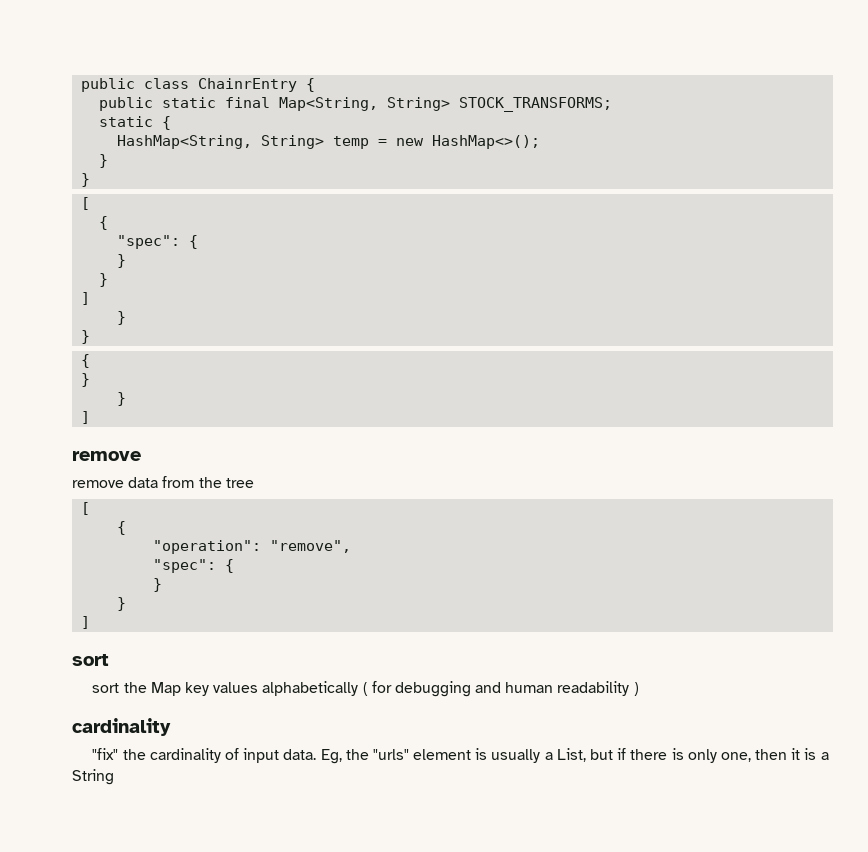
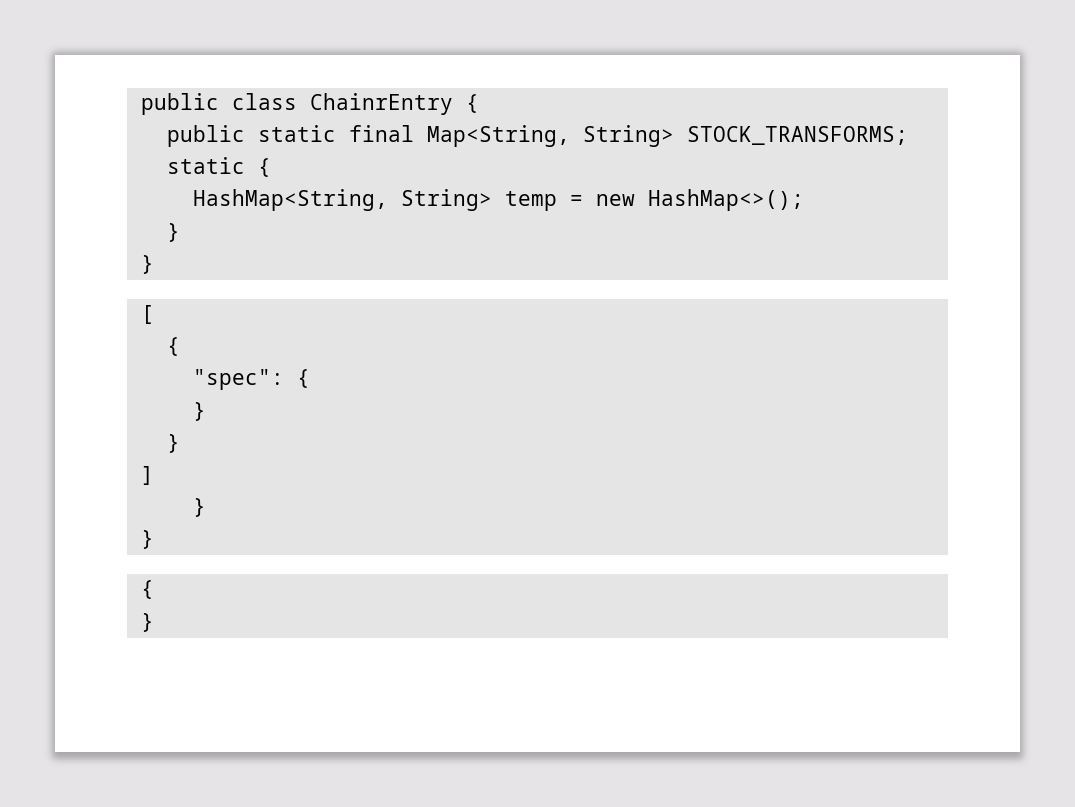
[117,392,127,406] [81,411,91,424] [72,451,141,461] [72,476,254,488] [81,502,91,515] [117,521,127,535] [153,540,352,554] [153,559,235,573] [153,578,163,592] [117,597,127,611] [81,616,91,629] [72,654,109,666] [92,681,639,697] [72,718,171,736] [92,748,829,764] [72,769,114,785] // } // ] // remove // remove data from the tree // [ // { // "operation": "remove", // "spec": { // } // } // ] // sort // sort the Map key values alphabetically ( for debugging and human readability ) // cardinality // "fix" the cardinality of input data. Eg, the "urls" element is usually a List, but if there is only one, then it is a String -> (154, 622) none

